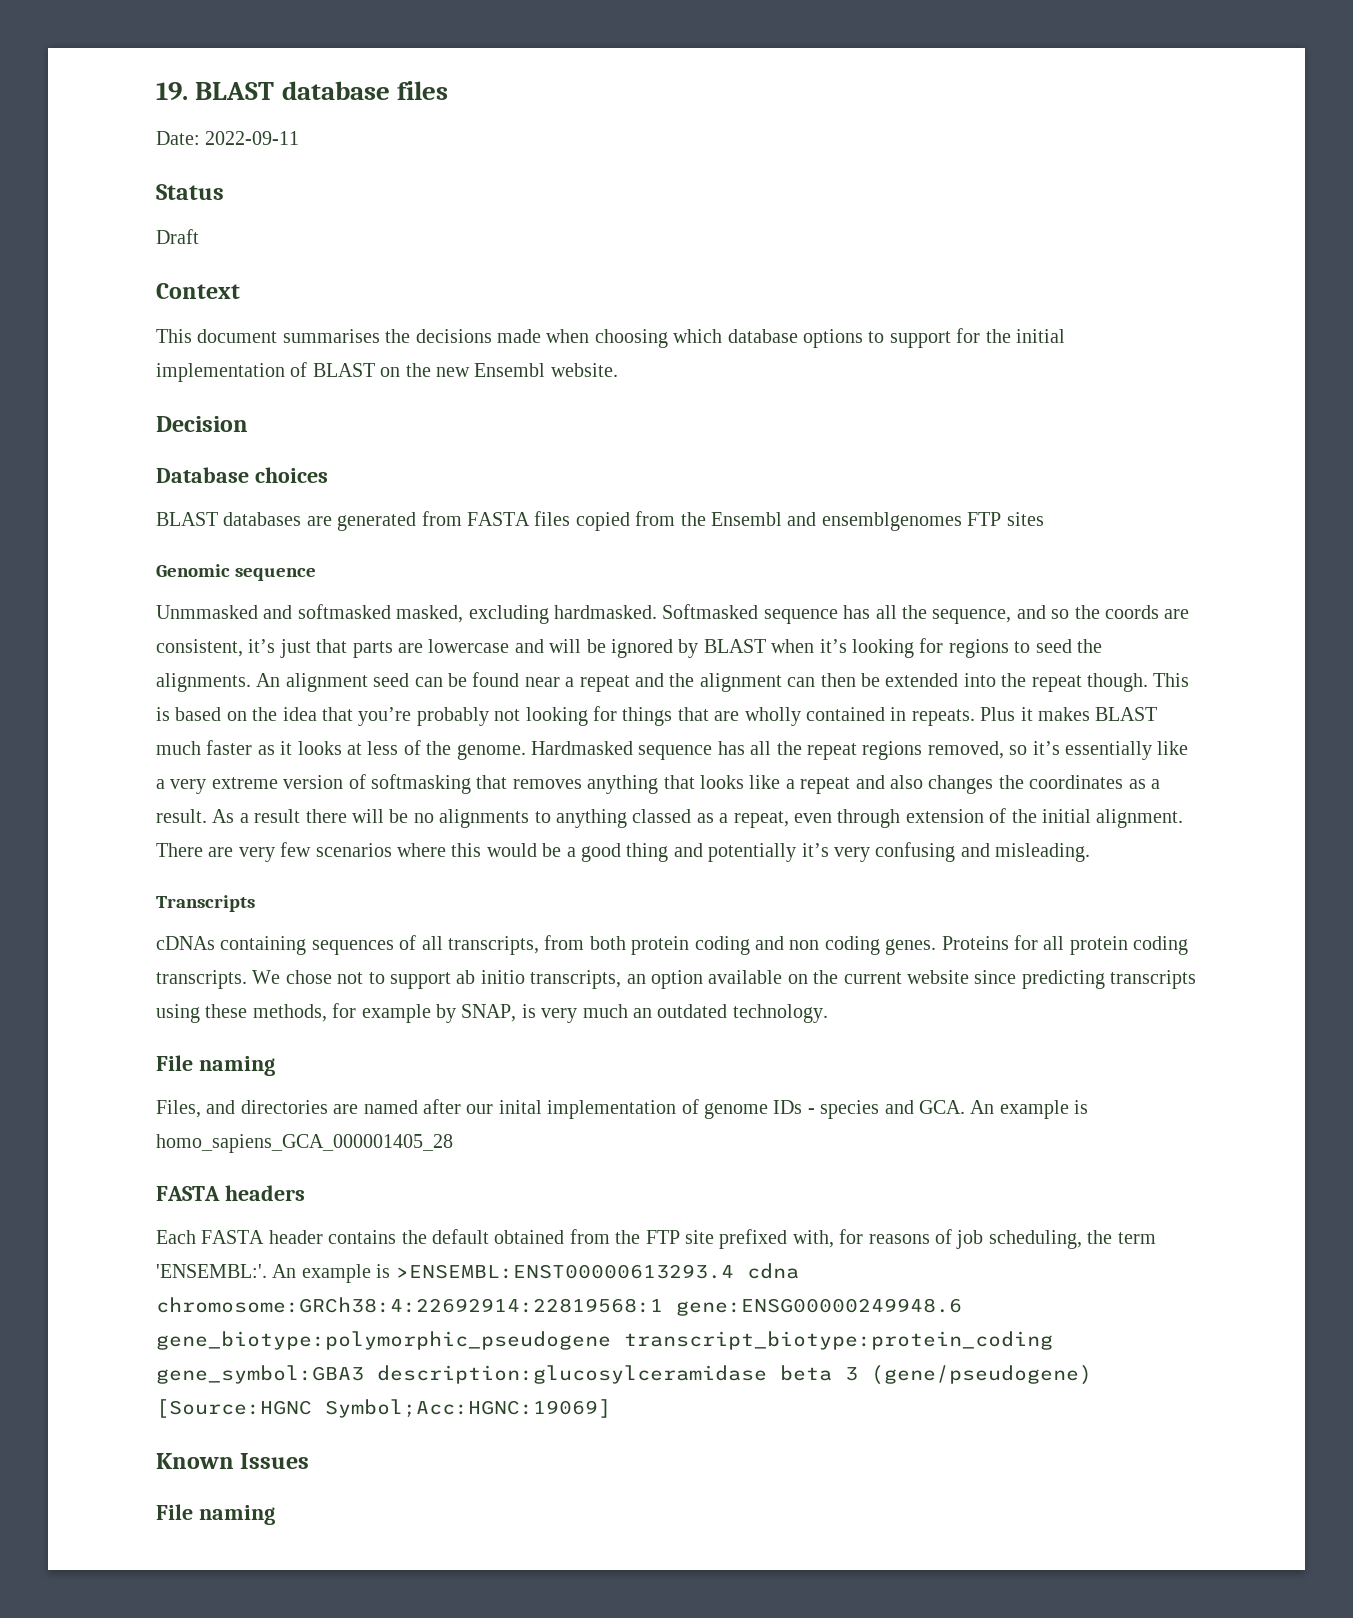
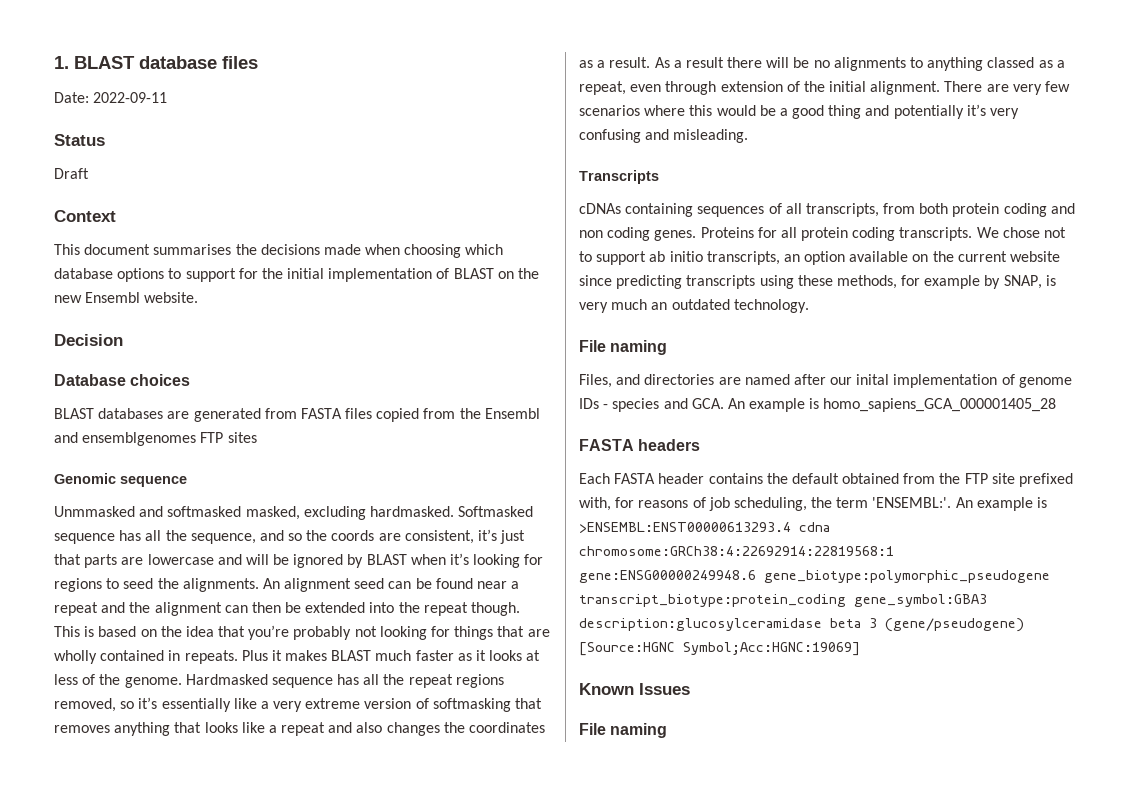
[156,82,188,100] 19. -> [54,56,69,69] 1.

